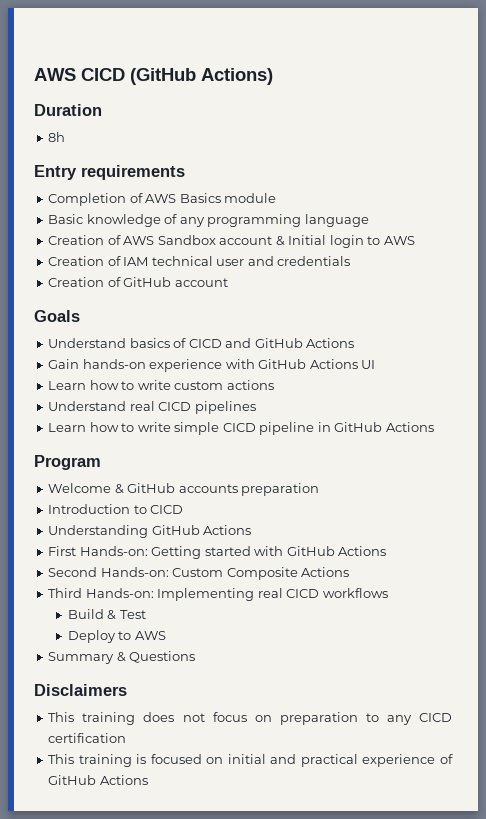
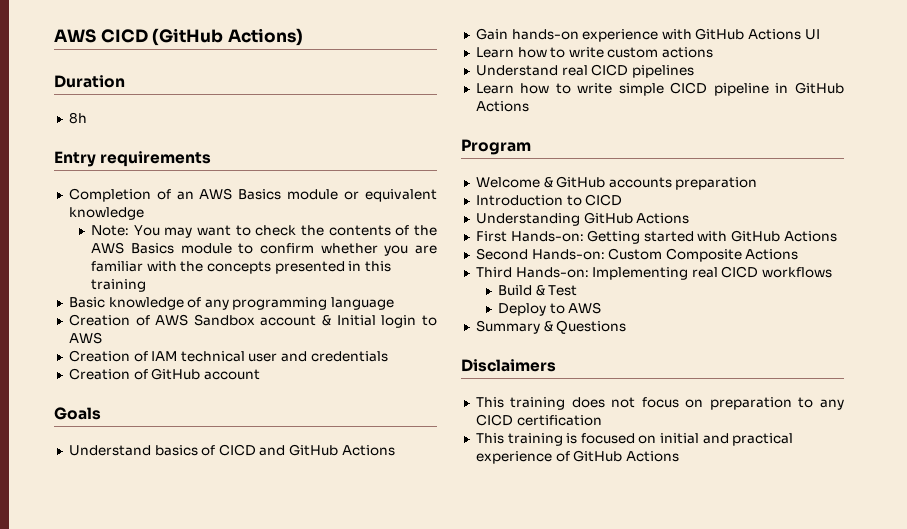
[145,193,277,203] AWS Basics module -> [176,188,437,202] [68,207,144,220] [91,225,437,238] [91,242,437,256] [91,261,392,274] [91,279,147,292] an AWS Basics module or equivalent knowledge // Note: You may want to check the contents of the AWS Basics module to confirm whether you are familiar with the concepts presented in this training

